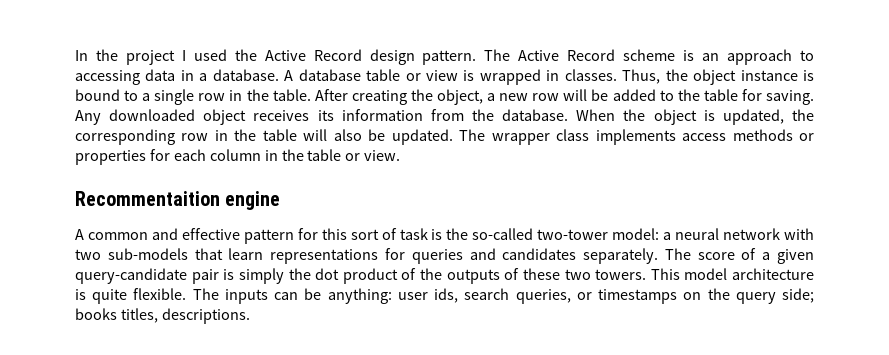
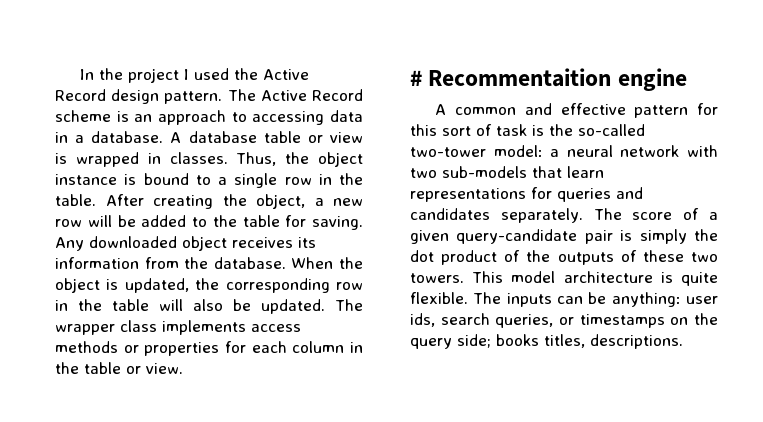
(401, 155) none -> [410,70,422,86] #

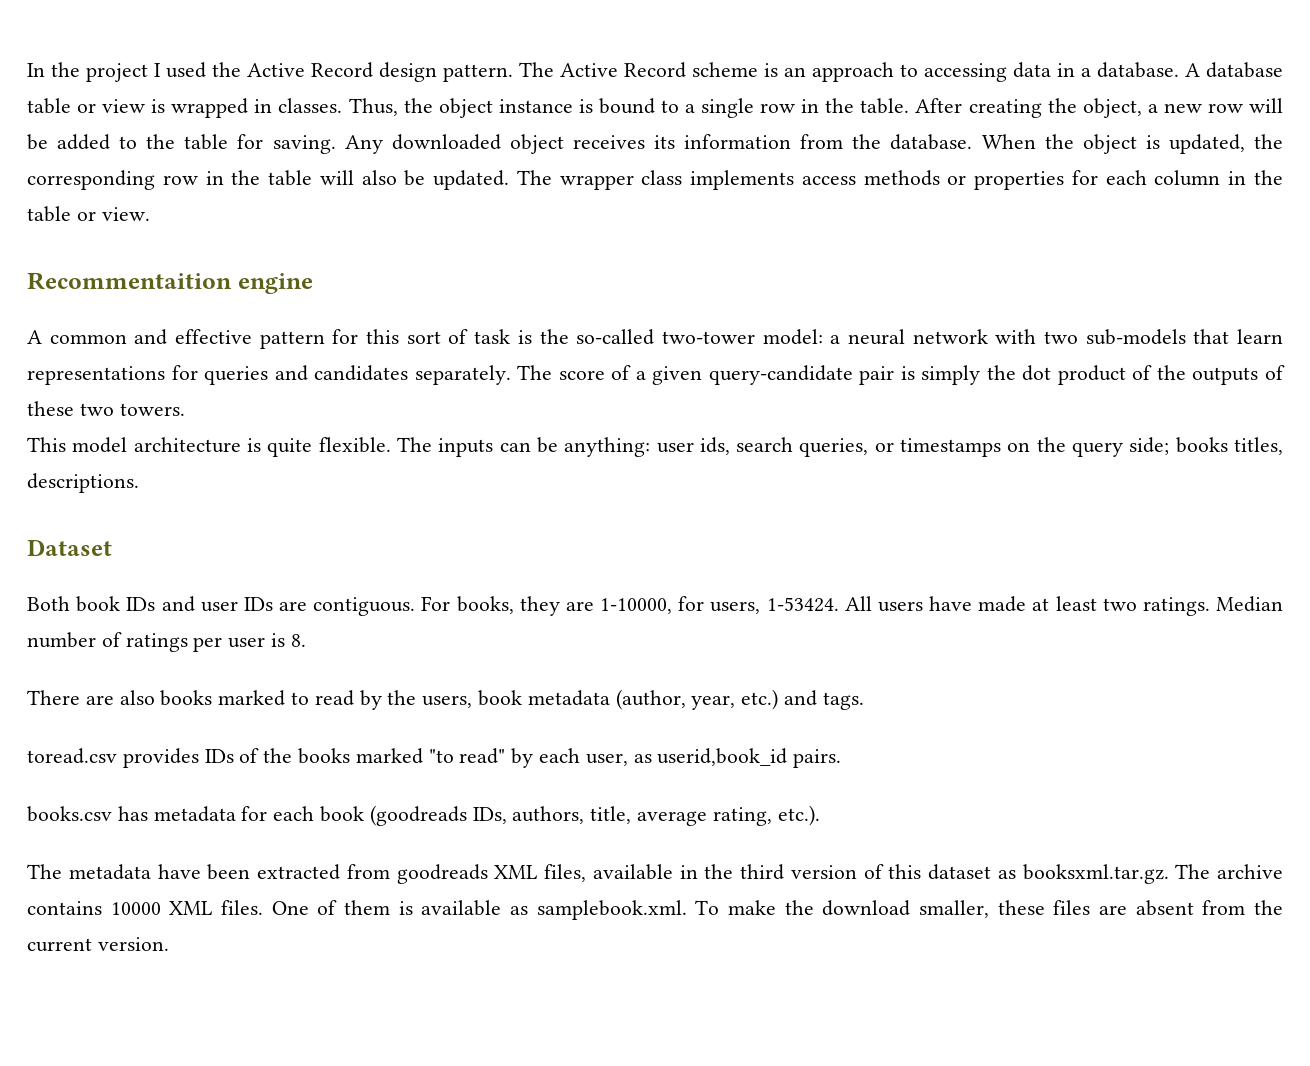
[410,70,422,86] # -> (150, 214) none
(464, 278) none -> (185, 409) //
(683, 341) none -> [27,539,112,556] [27,596,1283,616] [27,632,306,652] [27,689,864,710] [27,748,842,768] [27,805,820,826] [27,864,1283,884] [27,900,1284,920] [27,937,169,952] // Dataset // Both book IDs and user IDs are contiguous. For books, they are 1-10000, for users, 1-53424. All users have made at least two ratings. Median number of ratings per user is 8. // There are also books marked to read by the users, book metadata (author, year, etc.) and tags. // toread.csv provides IDs of the books marked "to read" by each user, as userid,book_id pairs. // books.csv has metadata for each book (goodreads IDs, authors, title, average rating, etc.). // The metadata have been extracted from goodreads XML files, available in the third version of this dataset as booksxml.tar.gz. The archive contains 10000 XML files. One of them is available as samplebook.xml. To make the download smaller, these files are absent from the current version.

